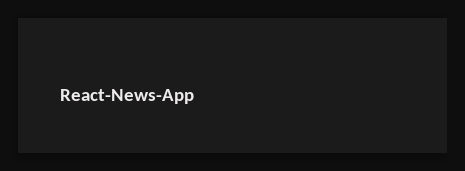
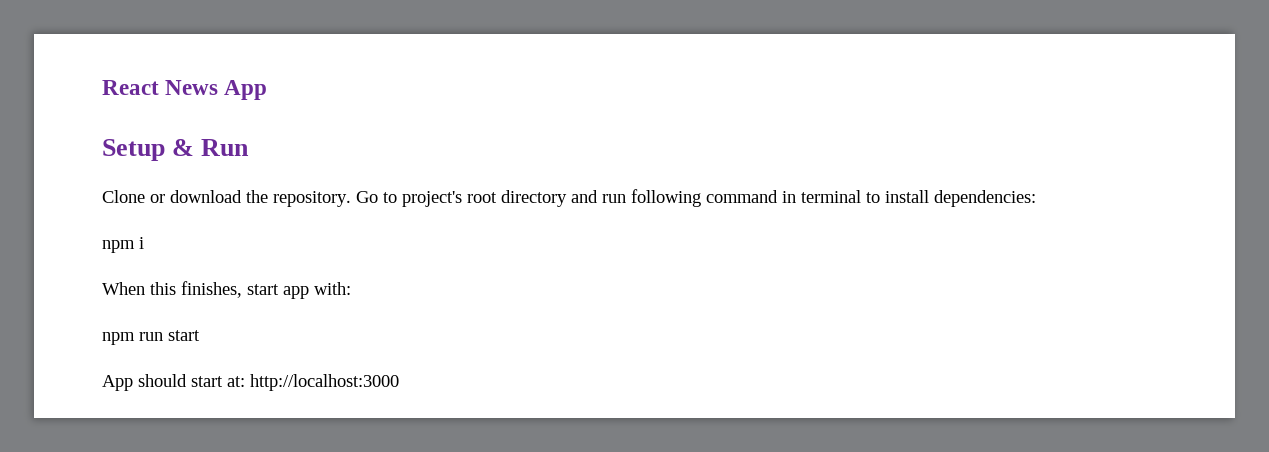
[60,89,194,104] React-News-App -> [102,80,268,100] [102,139,250,161] [102,189,1036,207] [102,237,144,253] [102,281,351,299] [102,330,200,345] [102,374,399,391] React News App // Setup & Run // Clone or download the repository. Go to project's root directory and run following command in terminal to install dependencies: // npm i // When this finishes, start app with: // npm run start // App should start at: http://localhost:3000

